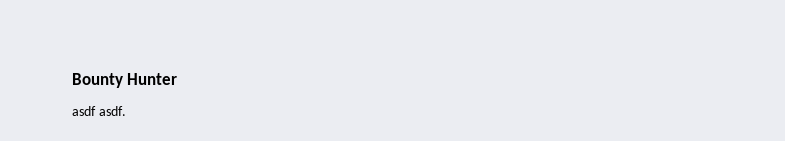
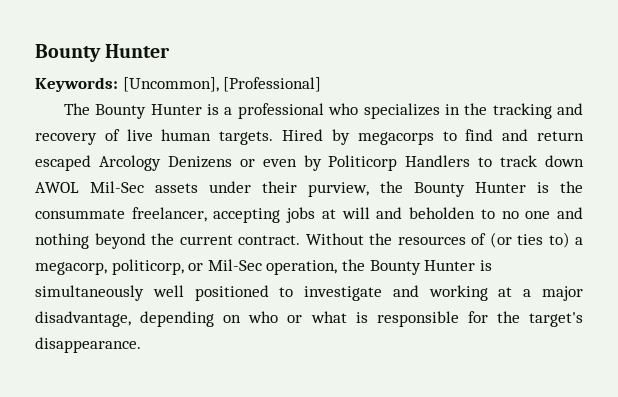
[72,106,126,116] asdf asdf. -> [35,77,322,92] [64,103,583,119] [35,129,584,145] [35,155,584,171] [35,181,583,197] [35,207,584,223] [35,232,583,249] [35,259,492,275] [35,285,583,301] [35,311,584,327] [35,337,141,353] Keywords: [Uncommon], [Professional] // The Bounty Hunter is a professional who specializes in the tracking and recovery of live human targets. Hired by megacorps to find and return escaped Arcology Denizens or even by Politicorp Handlers to track down AWOL Mil-Sec assets under their purview, the Bounty Hunter is the consummate freelancer, accepting jobs at will and beholden to no one and nothing beyond the current contract. Without the resources of (or ties to) a megacorp, politicorp, or Mil-Sec operation, the Bounty Hunter is simultaneously well positioned to investigate and working at a major disadvantage, depending on who or what is responsible for the target's disappearance.

